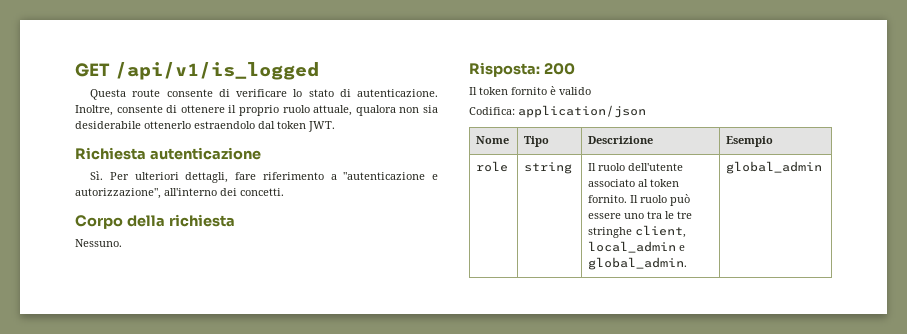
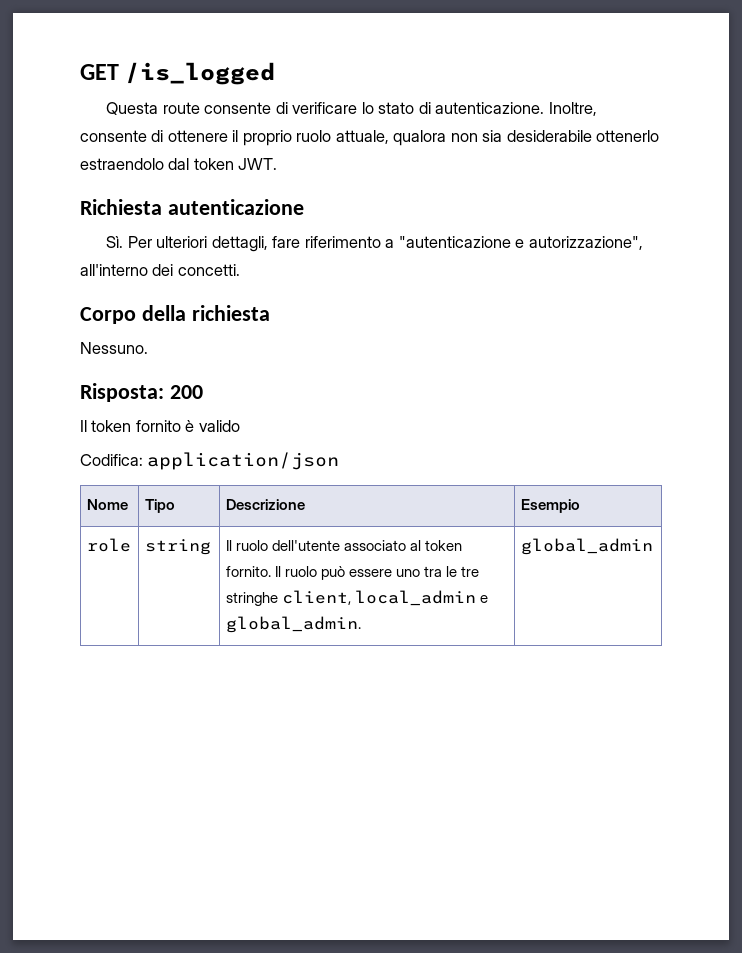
[114,62,319,80] /api/v1/is_logged -> [125,62,276,85] /is_logged

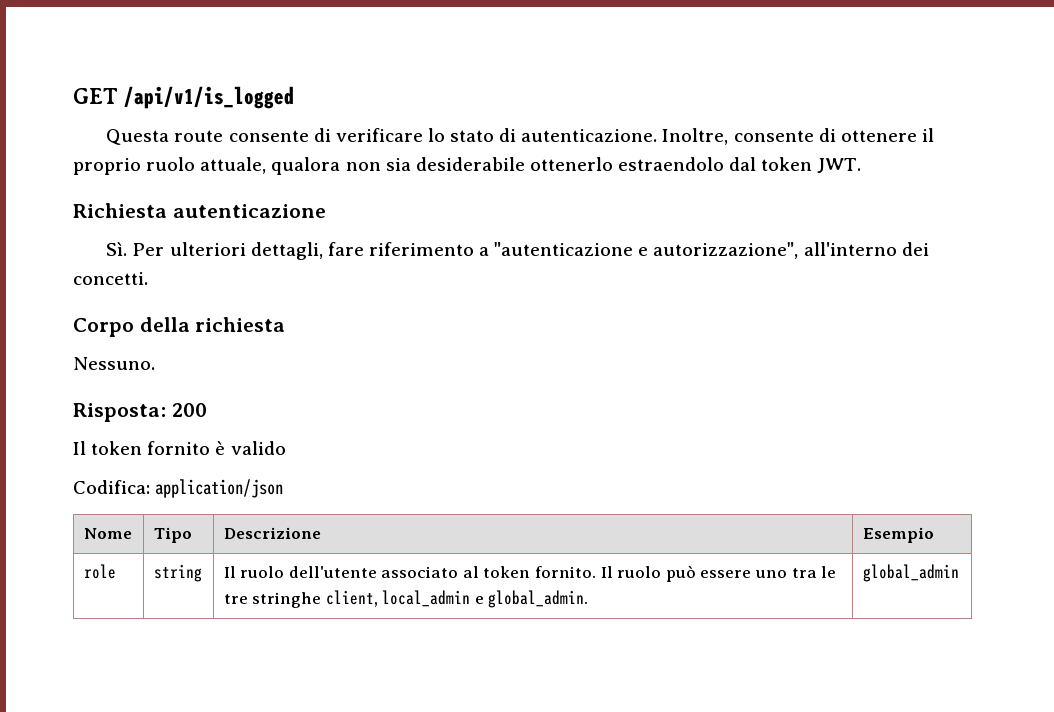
[125,62,276,85] /is_logged -> [124,86,294,109] /api/v1/is_logged

